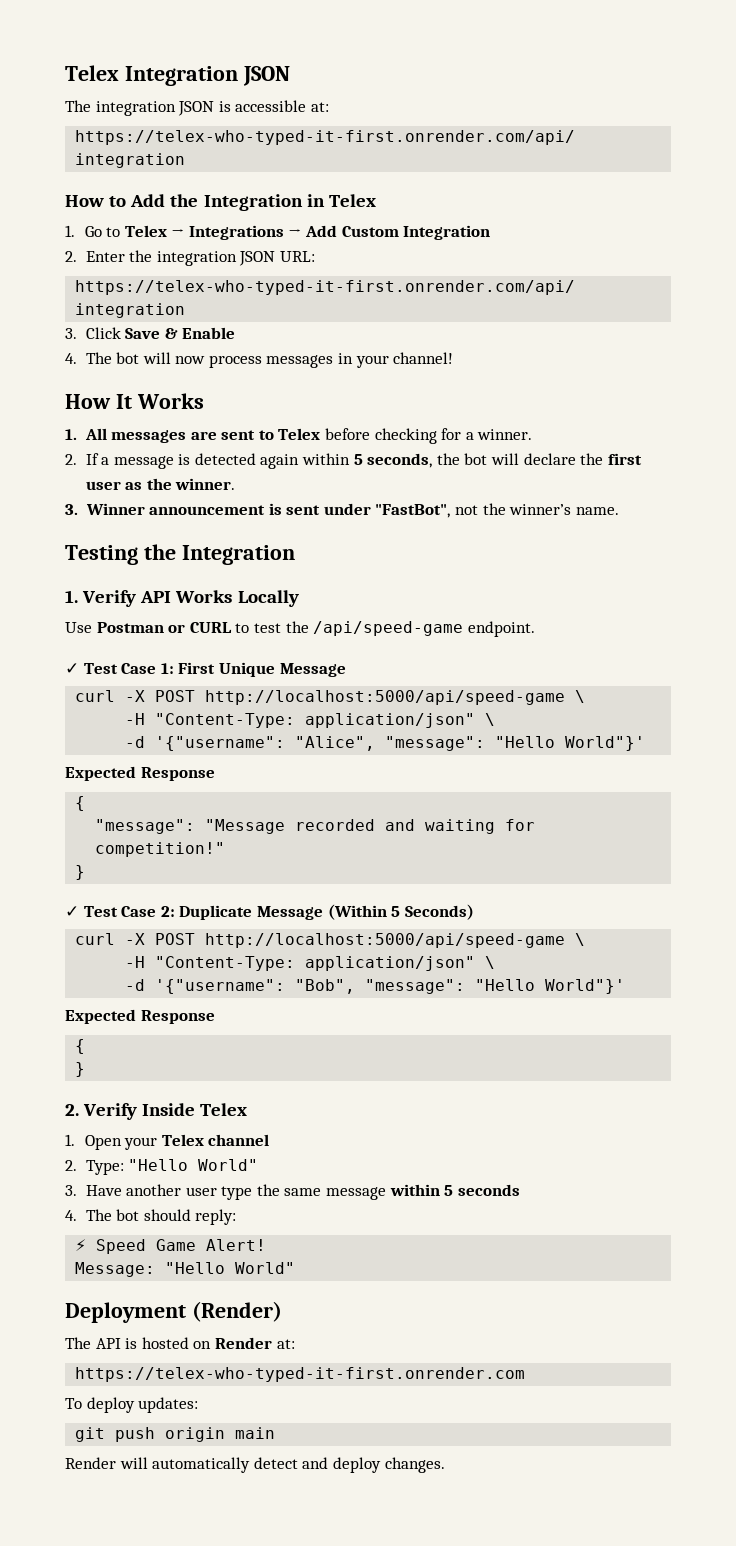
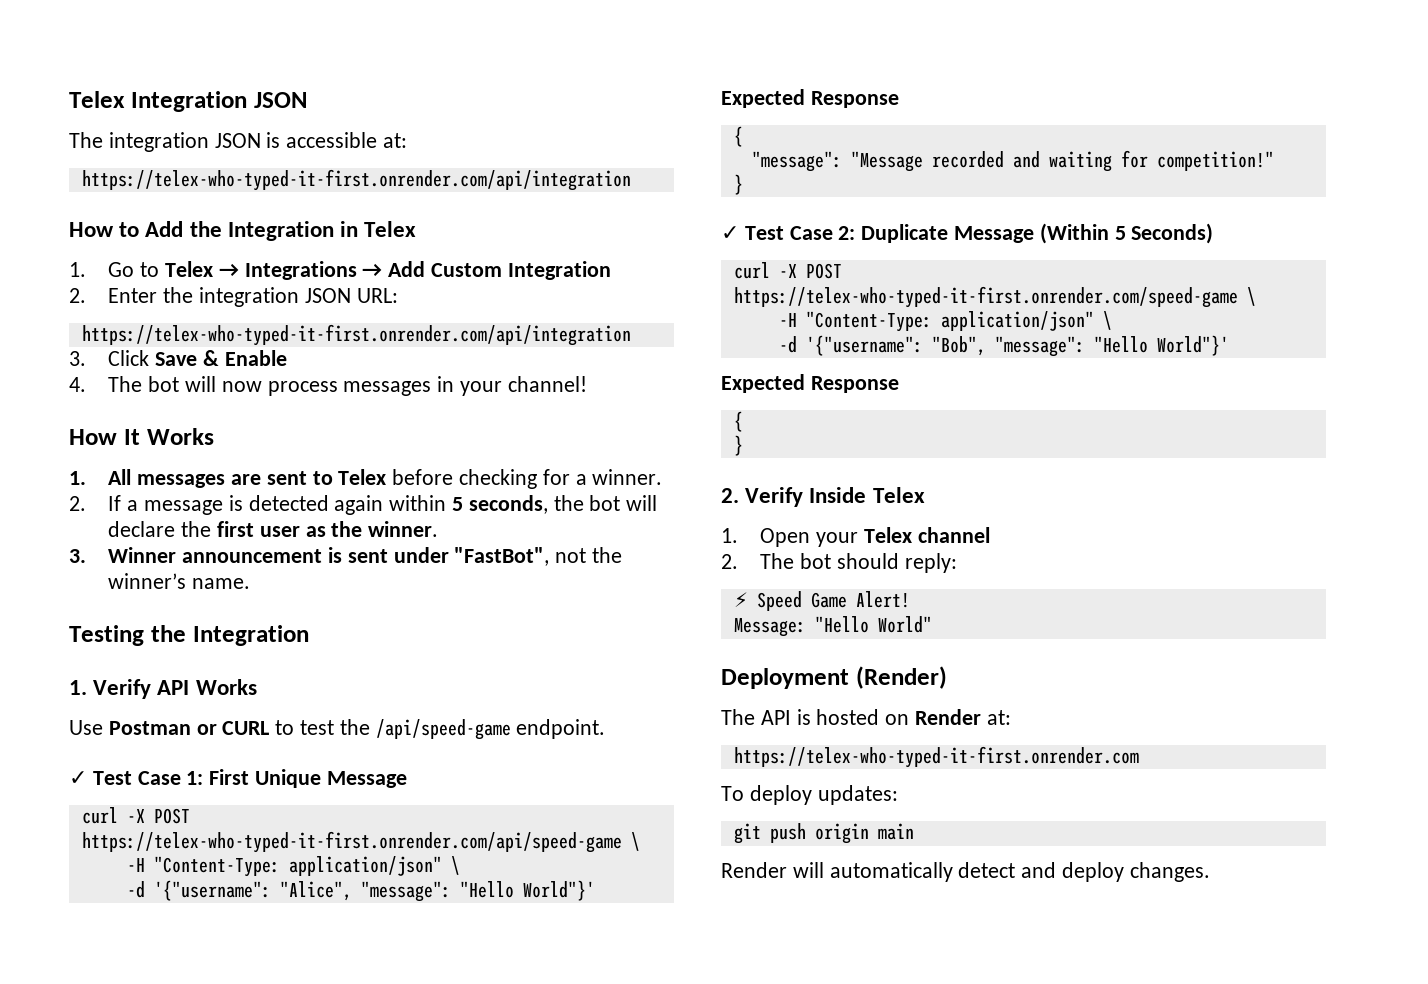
[237,590,299,607] Locally -> (257, 687) none
[205,690,566,705] http://localhost:5000/api/speed-game -> [81,831,622,853] https://telex-who-typed-it-first.onrender.com/api/speed-game
[205,933,566,948] http://localhost:5000/api/speed-game -> [733,286,1238,308] https://telex-who-typed-it-first.onrender.com/speed-game
[85,1159,259,1175] [65,1184,520,1200] [65,1210,77,1221] Type: "Hello World" // 3. Have another user type the same message within 5 seconds // 4. -> (738, 561) none

